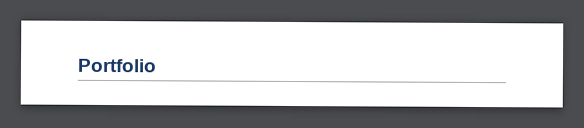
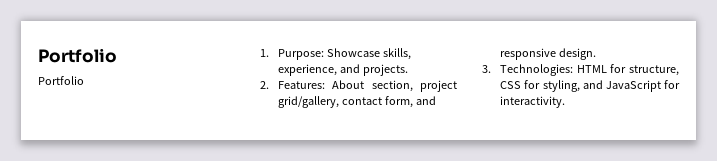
[77,58,157,73] Portfolio -> [38,48,117,63] [38,76,84,85] [260,48,412,60] [278,64,409,76] [260,80,457,92] [278,96,437,108] [500,48,597,60] [482,64,679,76] [500,80,680,92] [500,96,566,108] Portfolio // Portfolio // 1. Purpose: Showcase skills, experience, and projects. // 2. Features: About section, project grid/gallery, contact form, and responsive design. // 3. Technologies: HTML for structure, CSS for styling, and JavaScript for interactivity.

